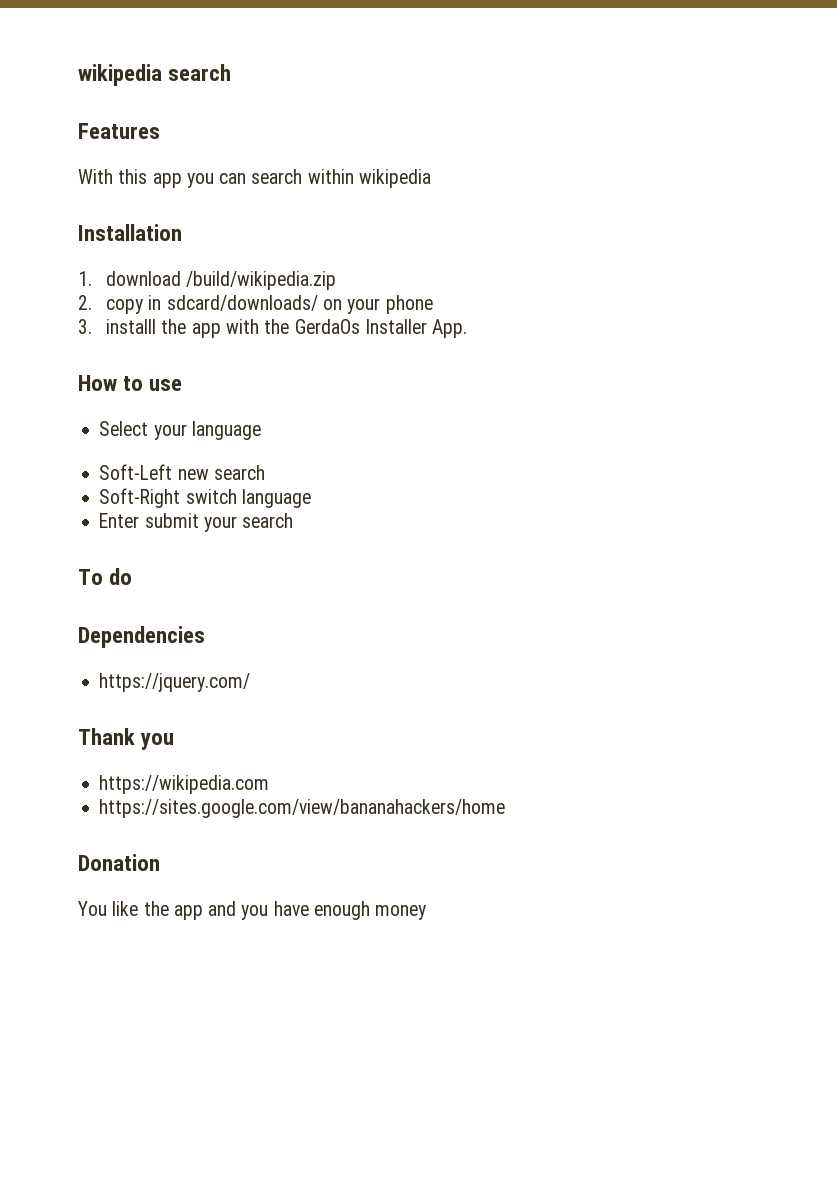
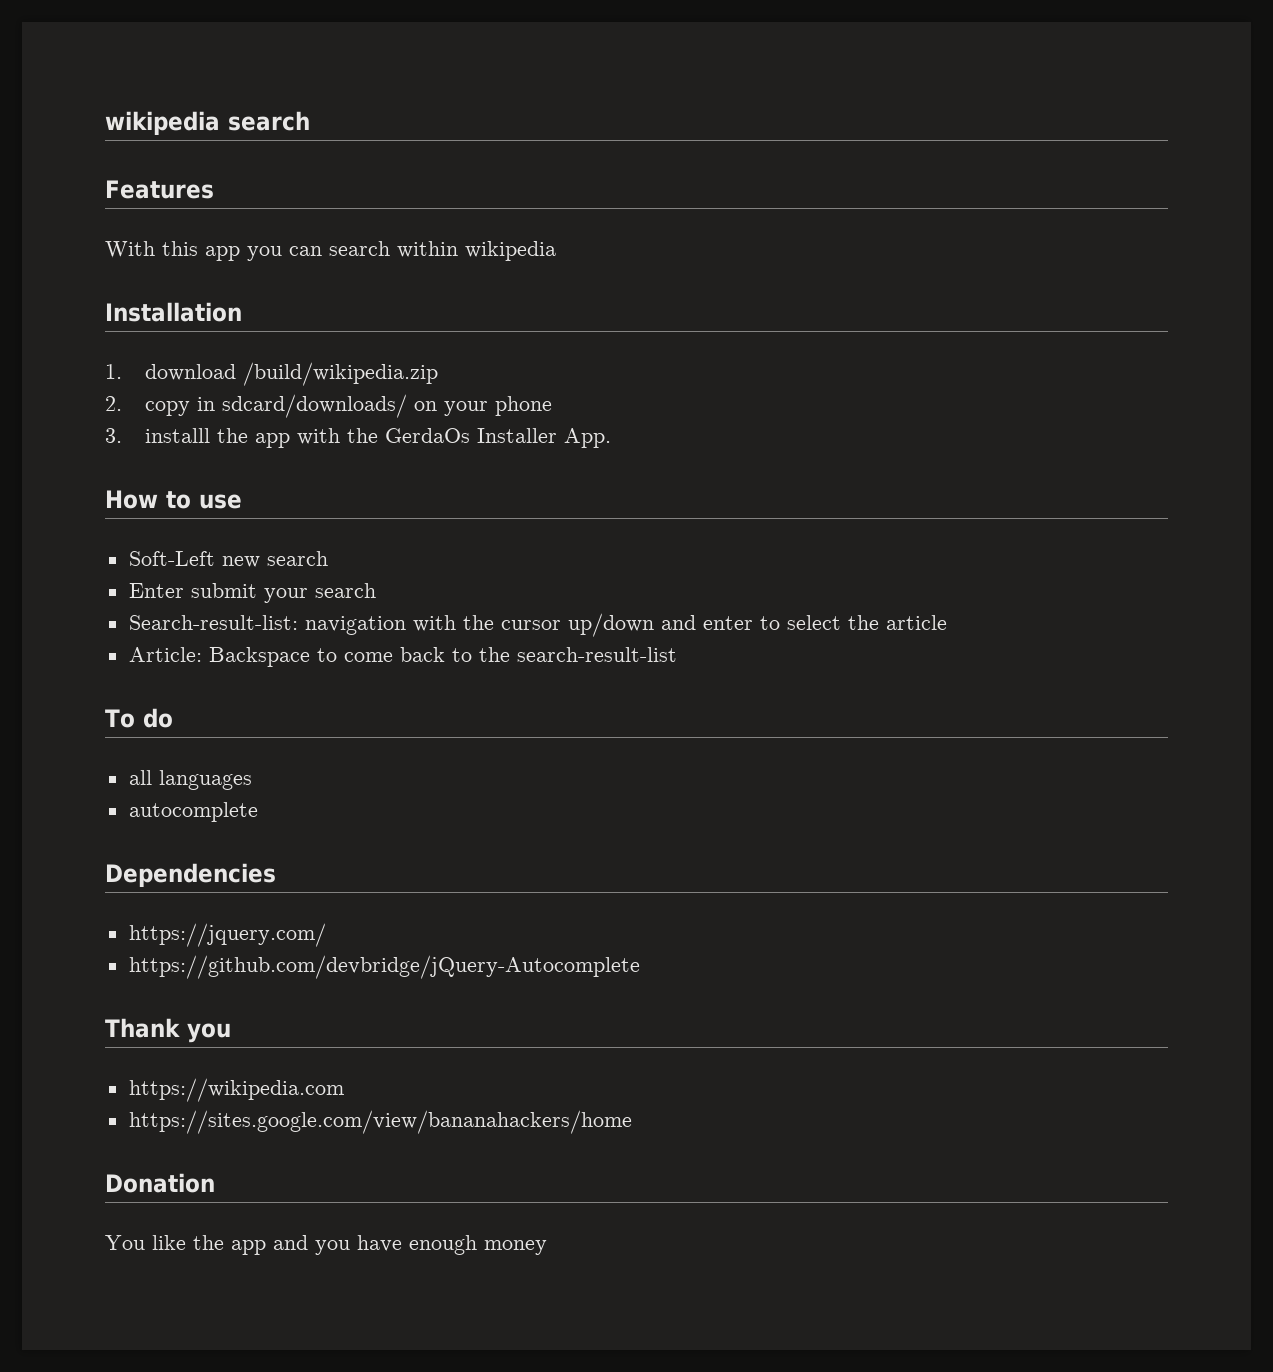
[99,421,261,440] // Select your language -> (242, 501) none
[99,488,311,508] // Soft-Right switch language -> (328, 558) none
(294, 520) none -> [128,613,947,637] [128,647,677,667] // Search-result-list: navigation with the cursor up/down and enter to select the article // Article: Backspace to come back to the search-result-list
(133, 576) none -> [128,770,252,790] [128,802,258,822] // all languages // autocomplete
(251, 682) none -> [128,955,640,979] // https://github.com/devbridge/jQuery-Autocomplete

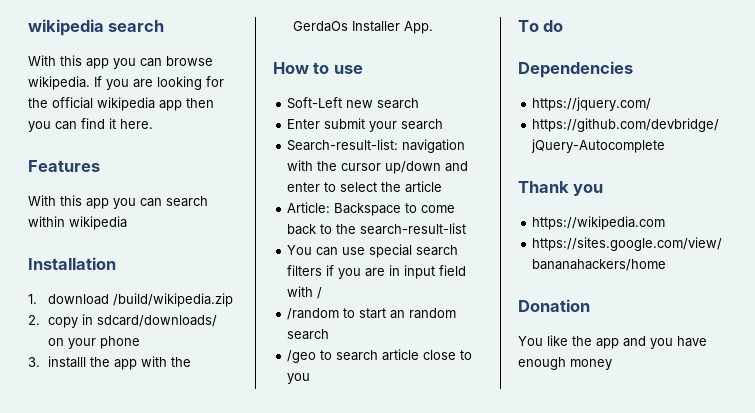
(310, 121) none -> [28,55,213,69] [28,76,224,90] [28,97,214,111] [28,118,153,132] // With this app you can browse wikipedia. If you are looking for the official wikipedia app then you can find it here.
(677, 654) none -> [287,244,459,258] [287,265,467,279] [287,286,323,299] [287,308,457,320] [287,329,330,340] [287,349,473,363] [287,373,311,384] // You can use special search filters if you are in input field with / // /random to start an random search // /geo to search article close to you
[128,770,252,790] [128,802,258,822] // all languages // autocomplete -> (564, 26) none

